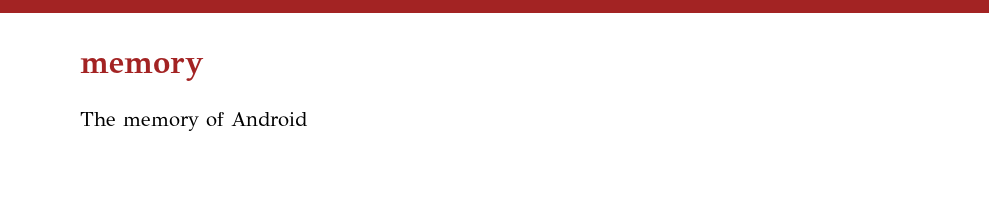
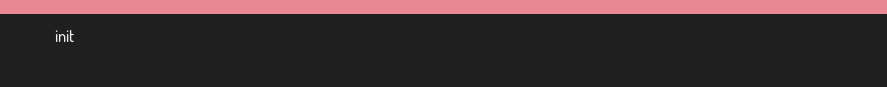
[80,57,204,81] [80,112,308,131] memory // The memory of Android -> [55,30,74,42] init

